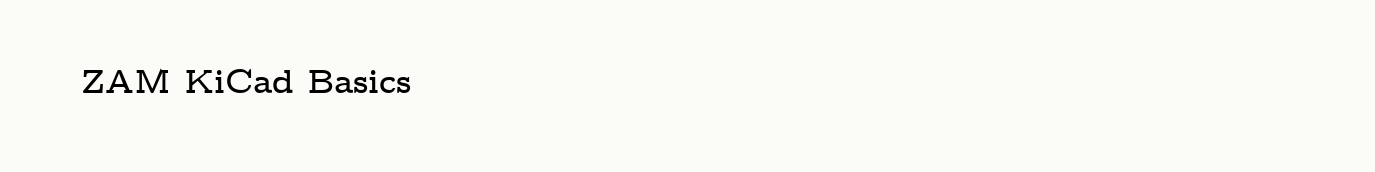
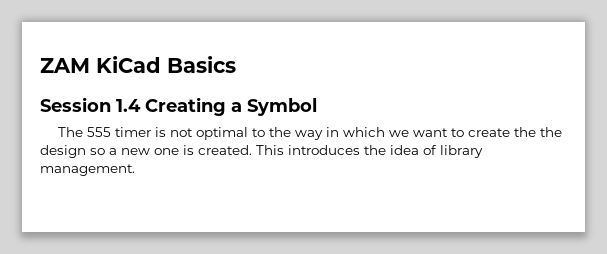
(411, 81) none -> [40,97,317,116] [58,127,563,140] [40,145,483,158] [40,164,135,176] // Session 1.4 Creating a Symbol // The 555 timer is not optimal to the way in which we want to create the the design so a new one is created. This introduces the idea of library management.

